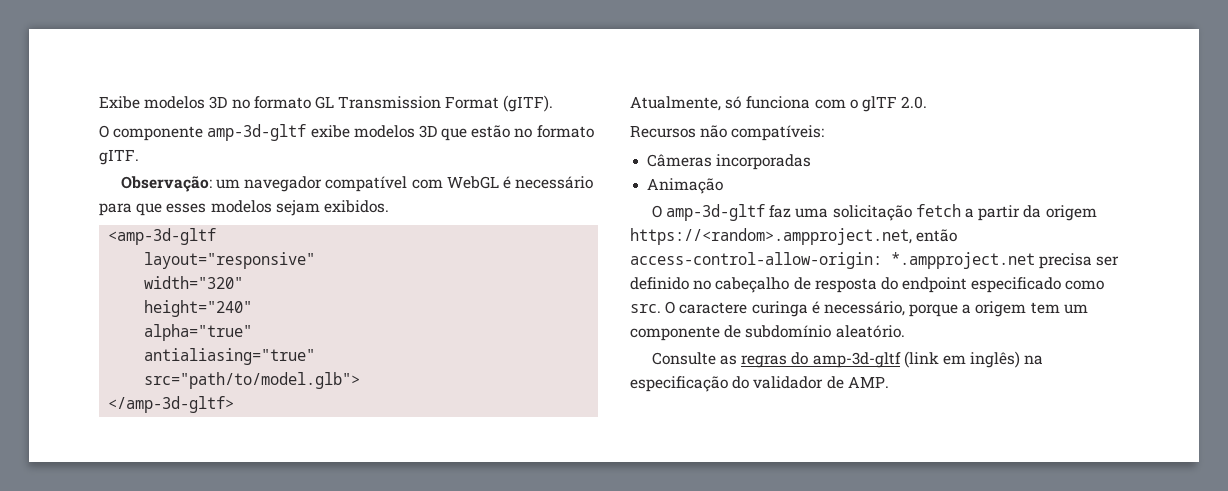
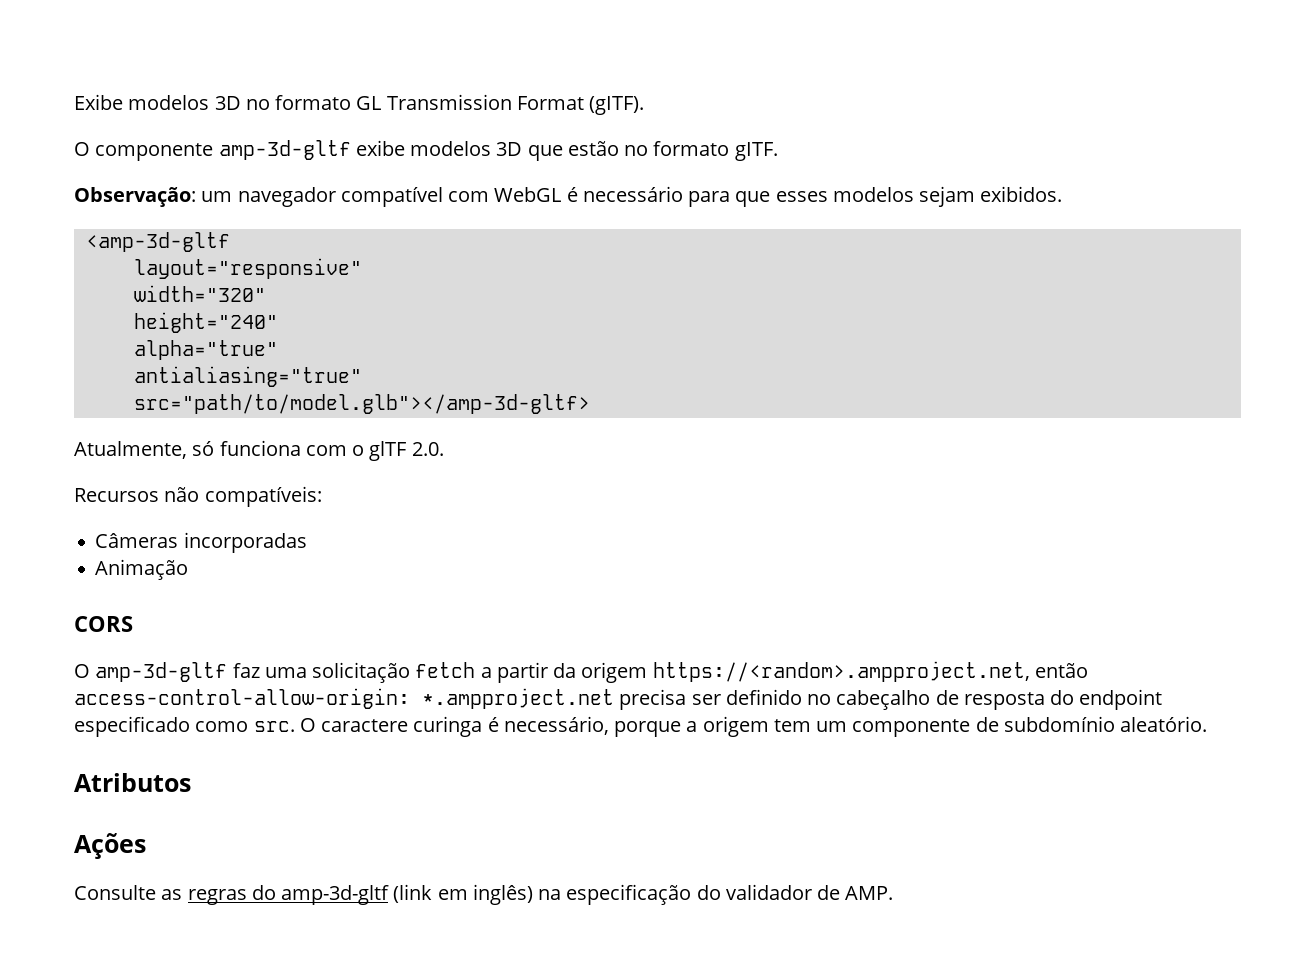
[144,372,361,389] [108,396,235,413] src="path/to/model.glb"> // </amp-3d-gltf> -> [133,394,590,414] src="path/to/model.glb"></amp-3d-gltf>
(724, 186) none -> [74,616,133,632] // CORS
(905, 331) none -> [74,773,191,792] [74,833,146,859] // Atributos // Ações

